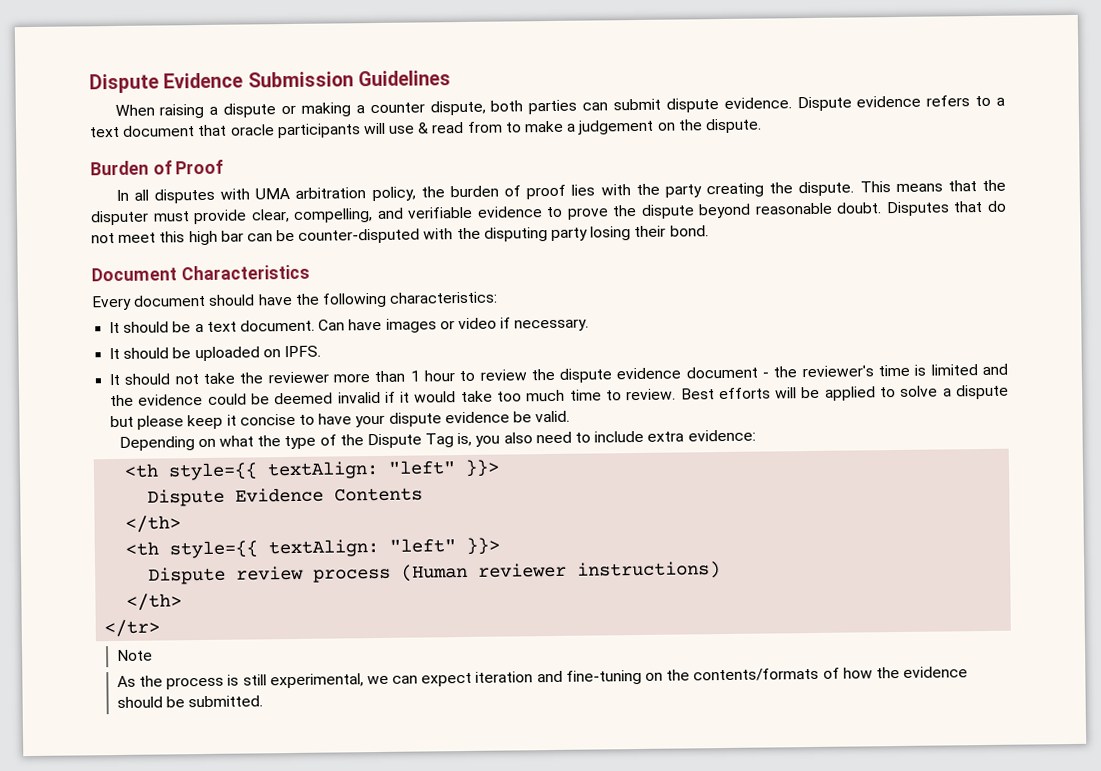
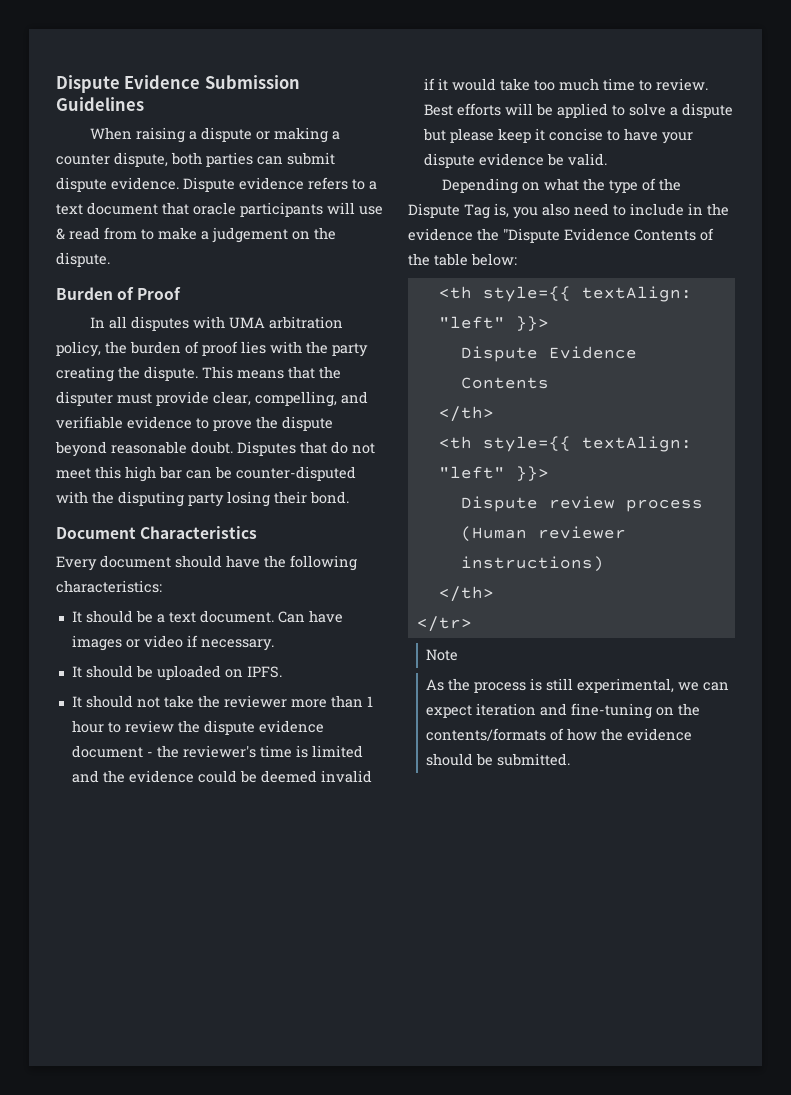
[647,429,756,442] extra evidence: -> [688,203,729,216] [408,228,714,243] [408,253,517,266] in the evidence the "Dispute Evidence Contents of the table below:

